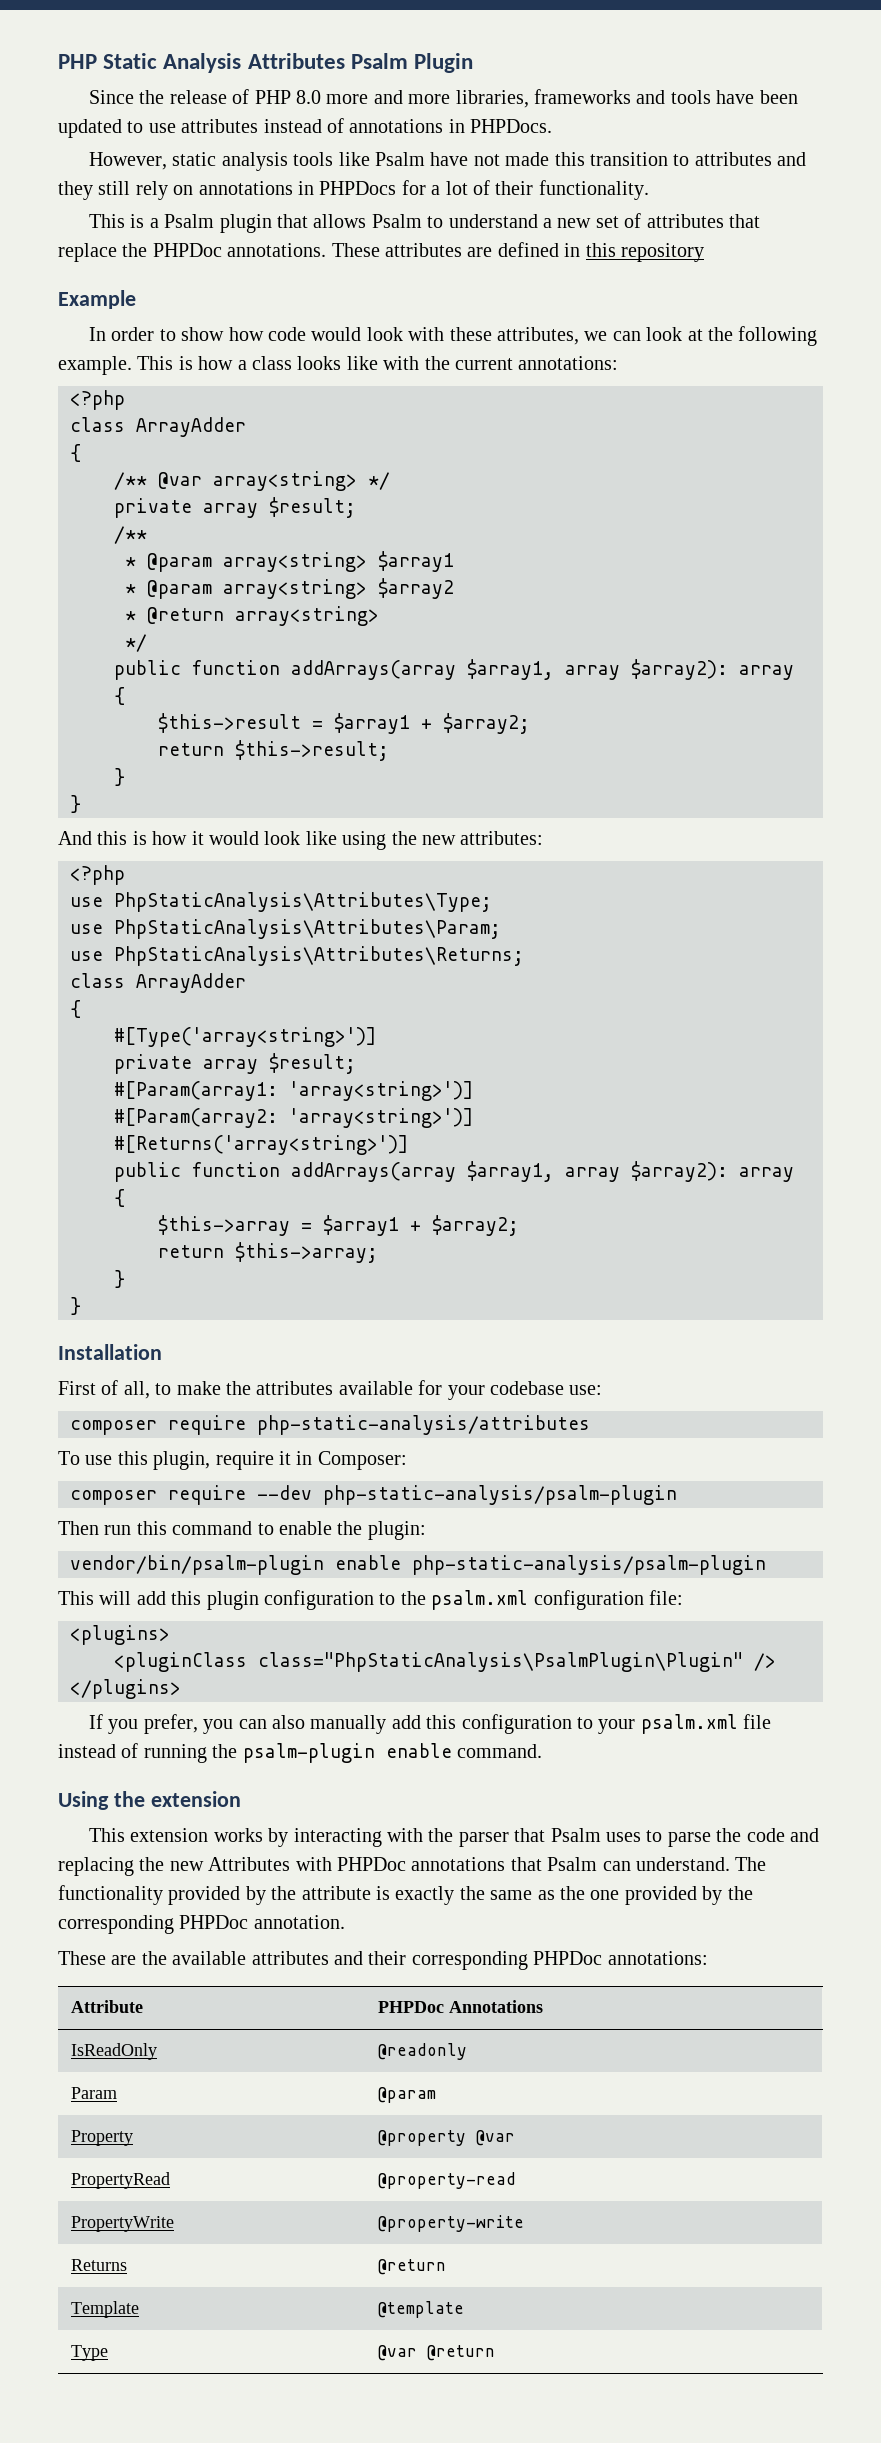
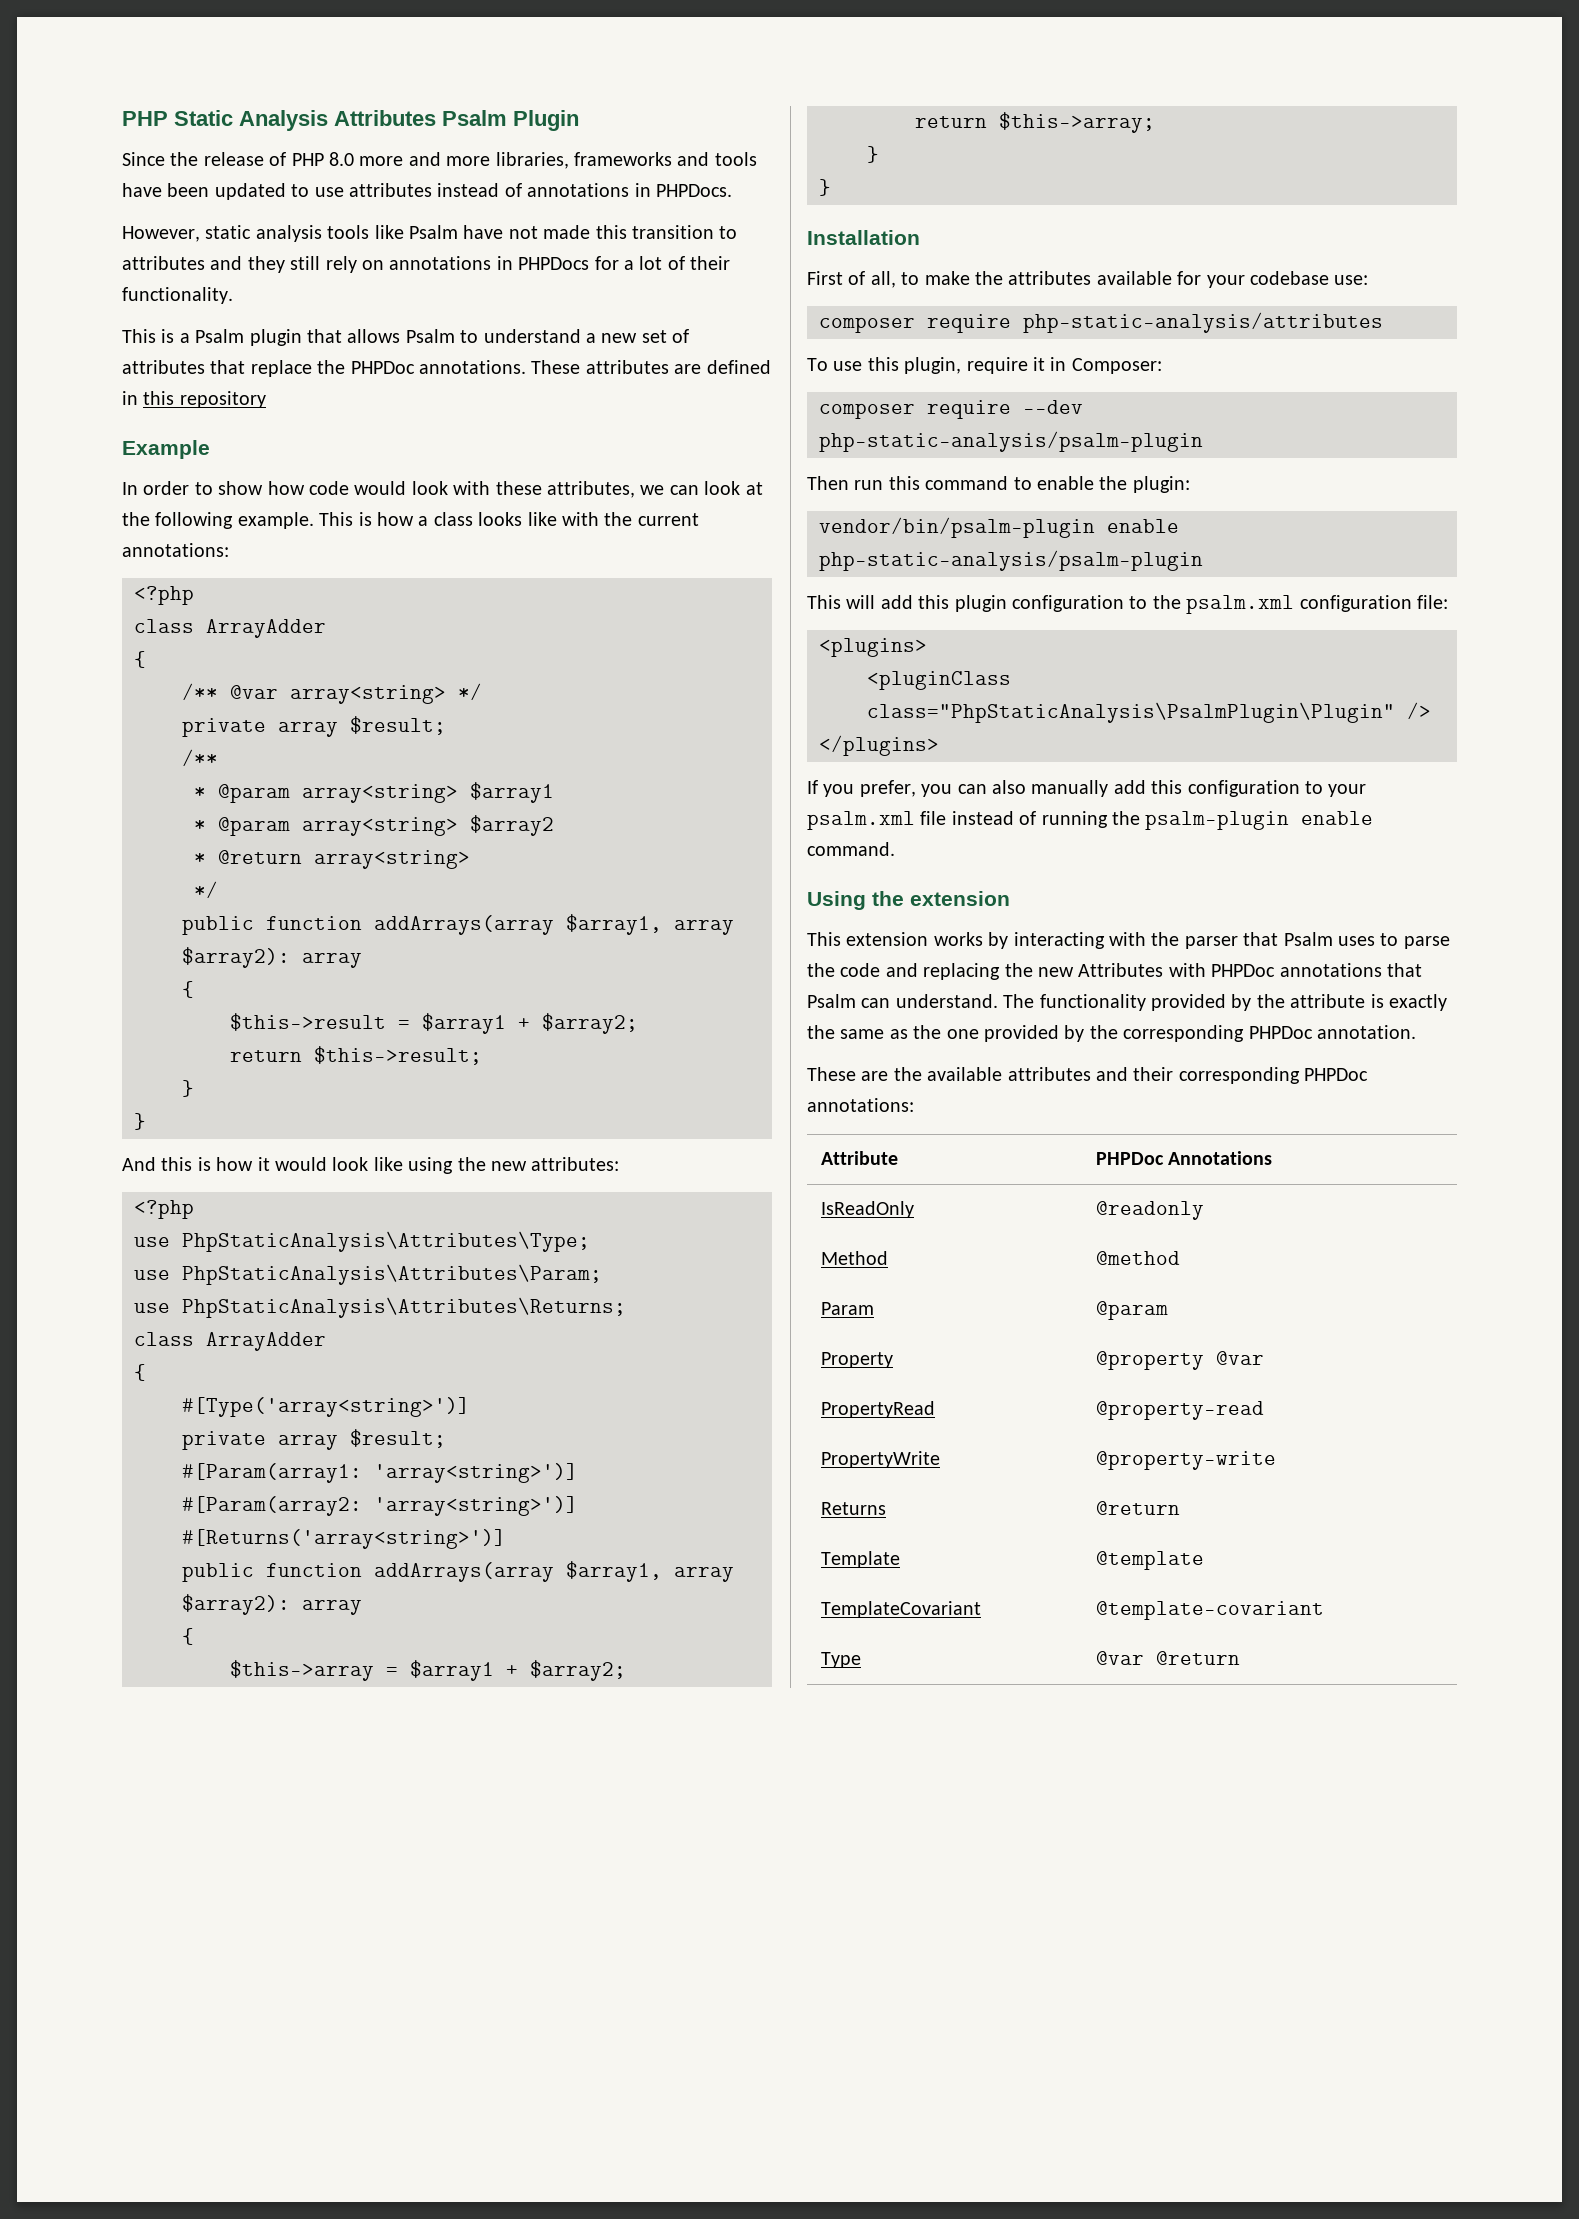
(467, 2051) none -> [821,1251,889,1265] [1096,1251,1181,1265] // Method | @method
(464, 2309) none -> [821,1601,982,1618] [1096,1601,1325,1620] // TemplateCovariant | @template-covariant

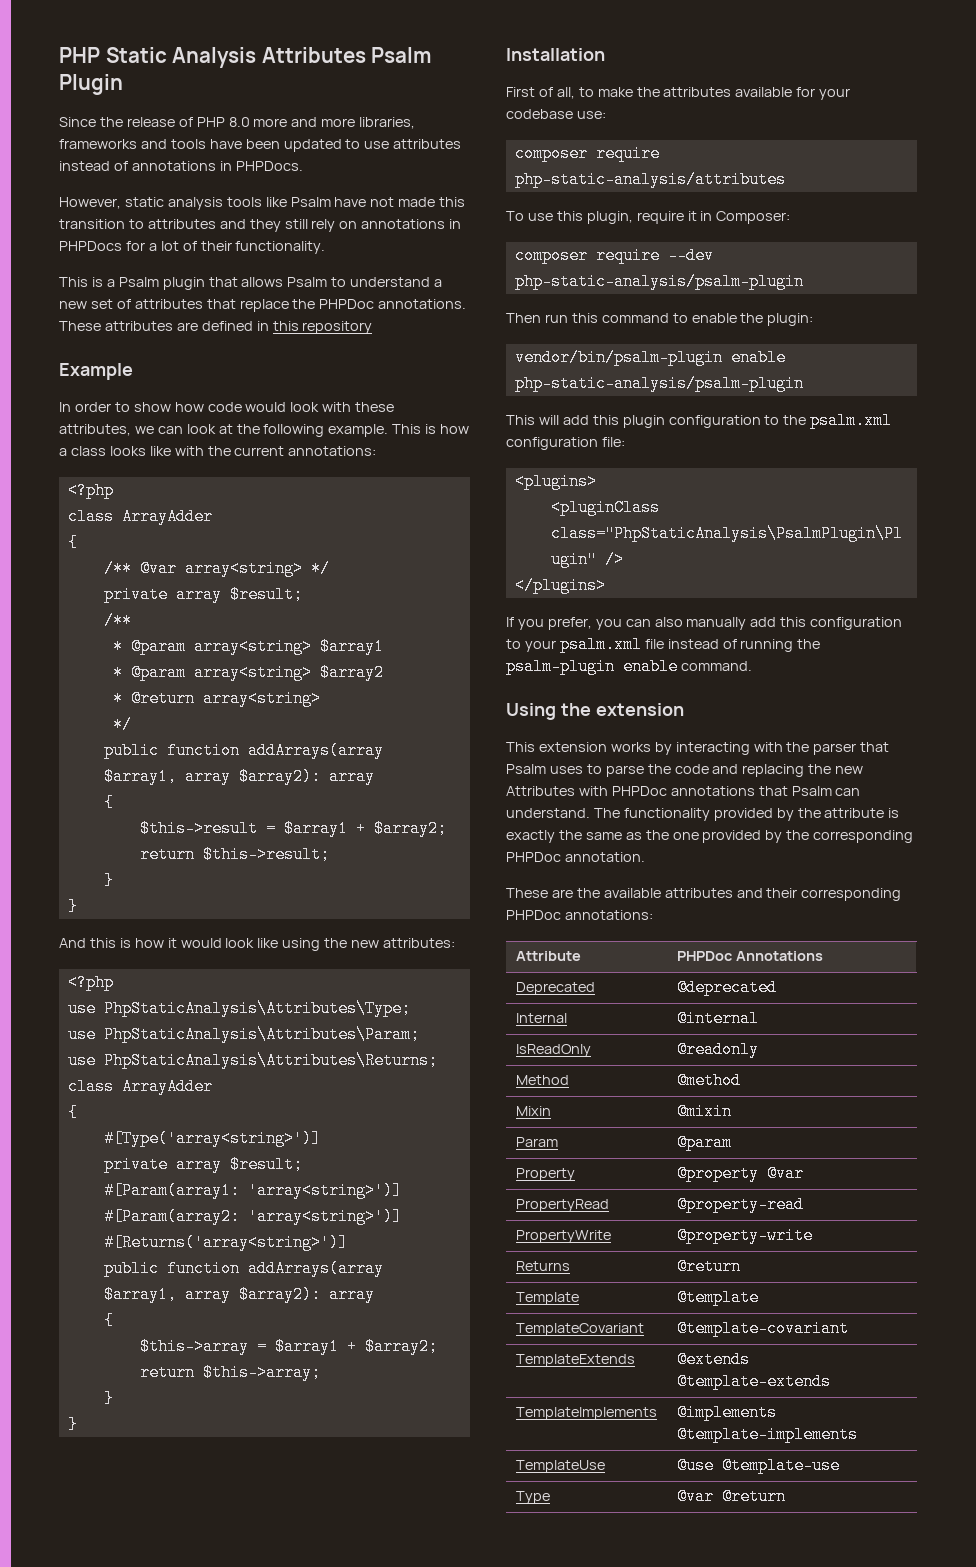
(1273, 1158) none -> [515,982,595,995] [676,979,777,996] [515,1013,567,1023] [676,1010,759,1027] // Deprecated | @deprecated // Internal | @internal
(1181, 1258) none -> [515,1106,551,1116] [676,1103,732,1120] // Mixin | @mixin
(1325, 1610) none -> [515,1354,635,1367] [676,1351,750,1368] [676,1373,831,1390] [515,1407,657,1420] [676,1404,777,1421] [676,1426,858,1443] [515,1460,605,1473] [676,1457,840,1474] // TemplateExtends | @extends @template-extends // TemplateImplements | @implements @template-implements // TemplateUse | @use @template-use

